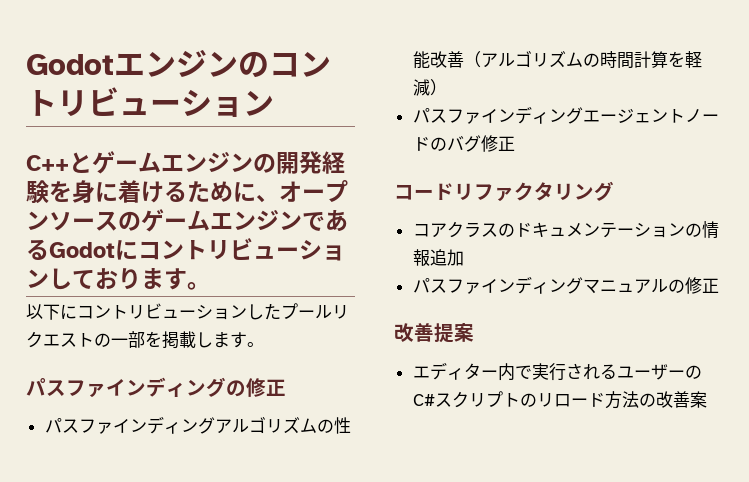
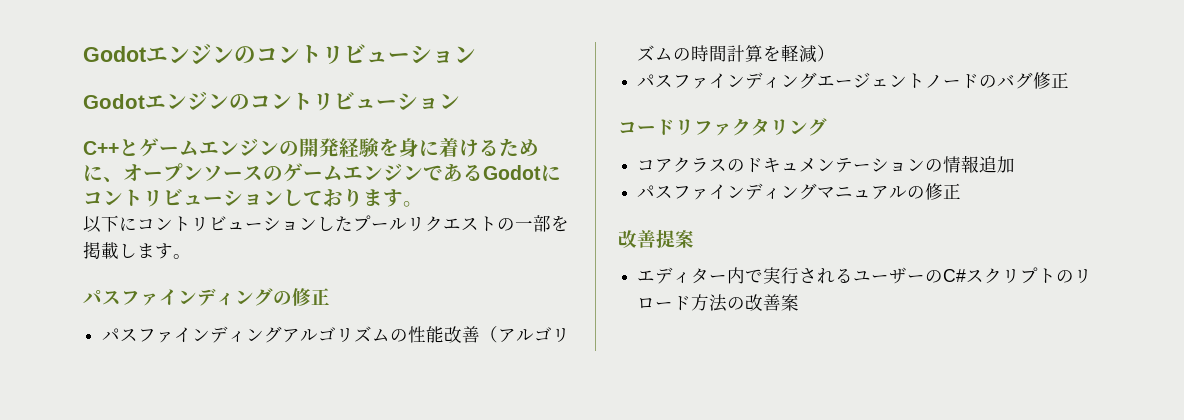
[26,50,331,78] [26,87,274,117] Godotエンジンのコントリビューション -> [83,43,476,64] [83,91,460,111] Godotエンジンのコントリビューション // Godotエンジンのコントリビューション

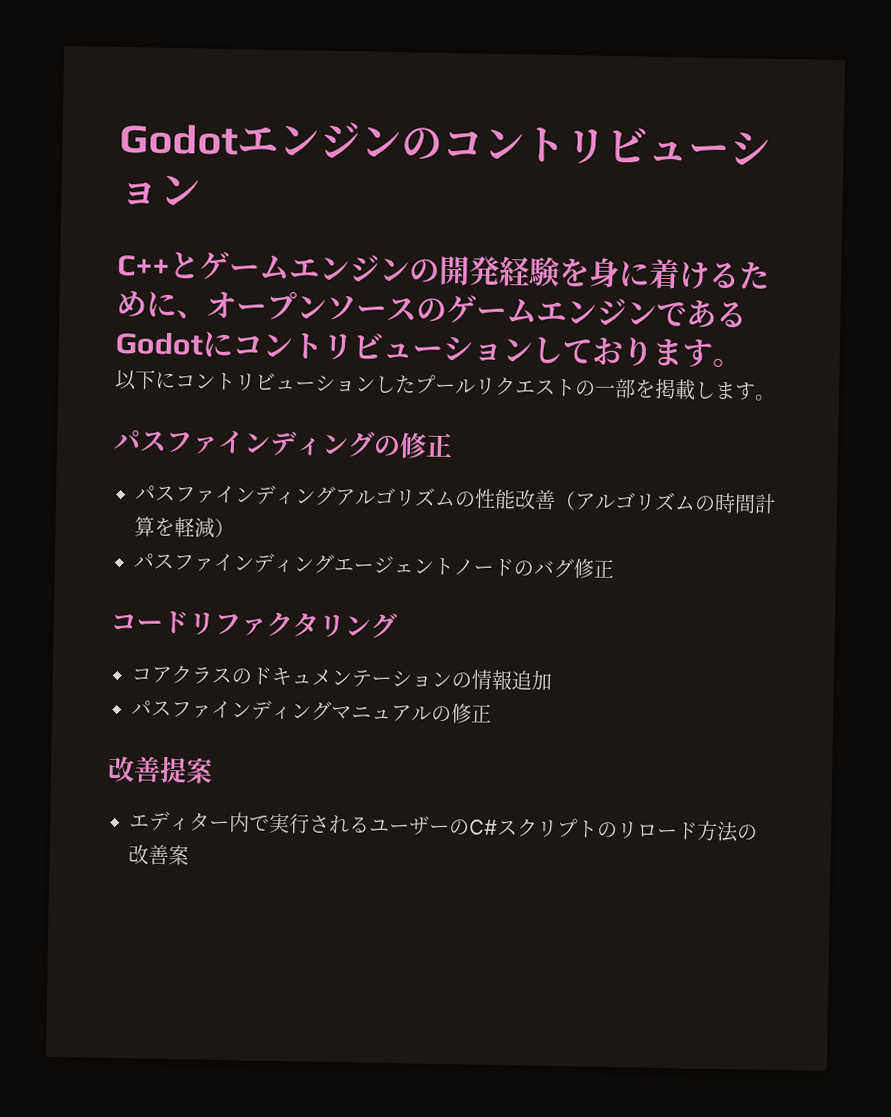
[83,43,476,64] [83,91,460,111] Godotエンジンのコントリビューション // Godotエンジンのコントリビューション -> [119,121,771,166] [118,174,201,206] Godotエンジンのコントリビューション

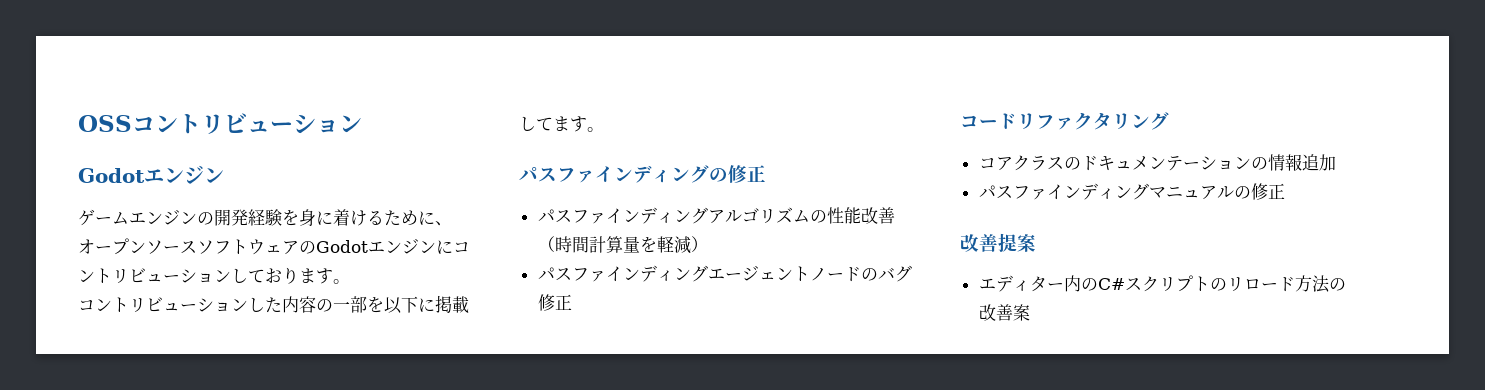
[119,121,443,160] Godotエンジンの -> [78,115,132,132] OSS
[117,251,200,279] C++と -> [78,165,224,184] Godotエンジン //
[416,294,747,328] [115,331,204,356] のゲームエンジンであるGodot -> [197,238,436,255] ソフトウェアのGodotエンジン
[115,369,176,391] 以下に -> (350, 281) none
[414,374,716,401] プールリクエストの一部を掲載し -> [282,295,469,314] [519,116,553,131] 内容の一部を以下に掲載して
[574,491,716,512] アルゴリズムの -> (555, 244) none
(155, 526) none -> [622,236,640,253] 量
[249,812,450,836] で実行されるユーザー -> (1081, 283) none

